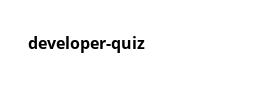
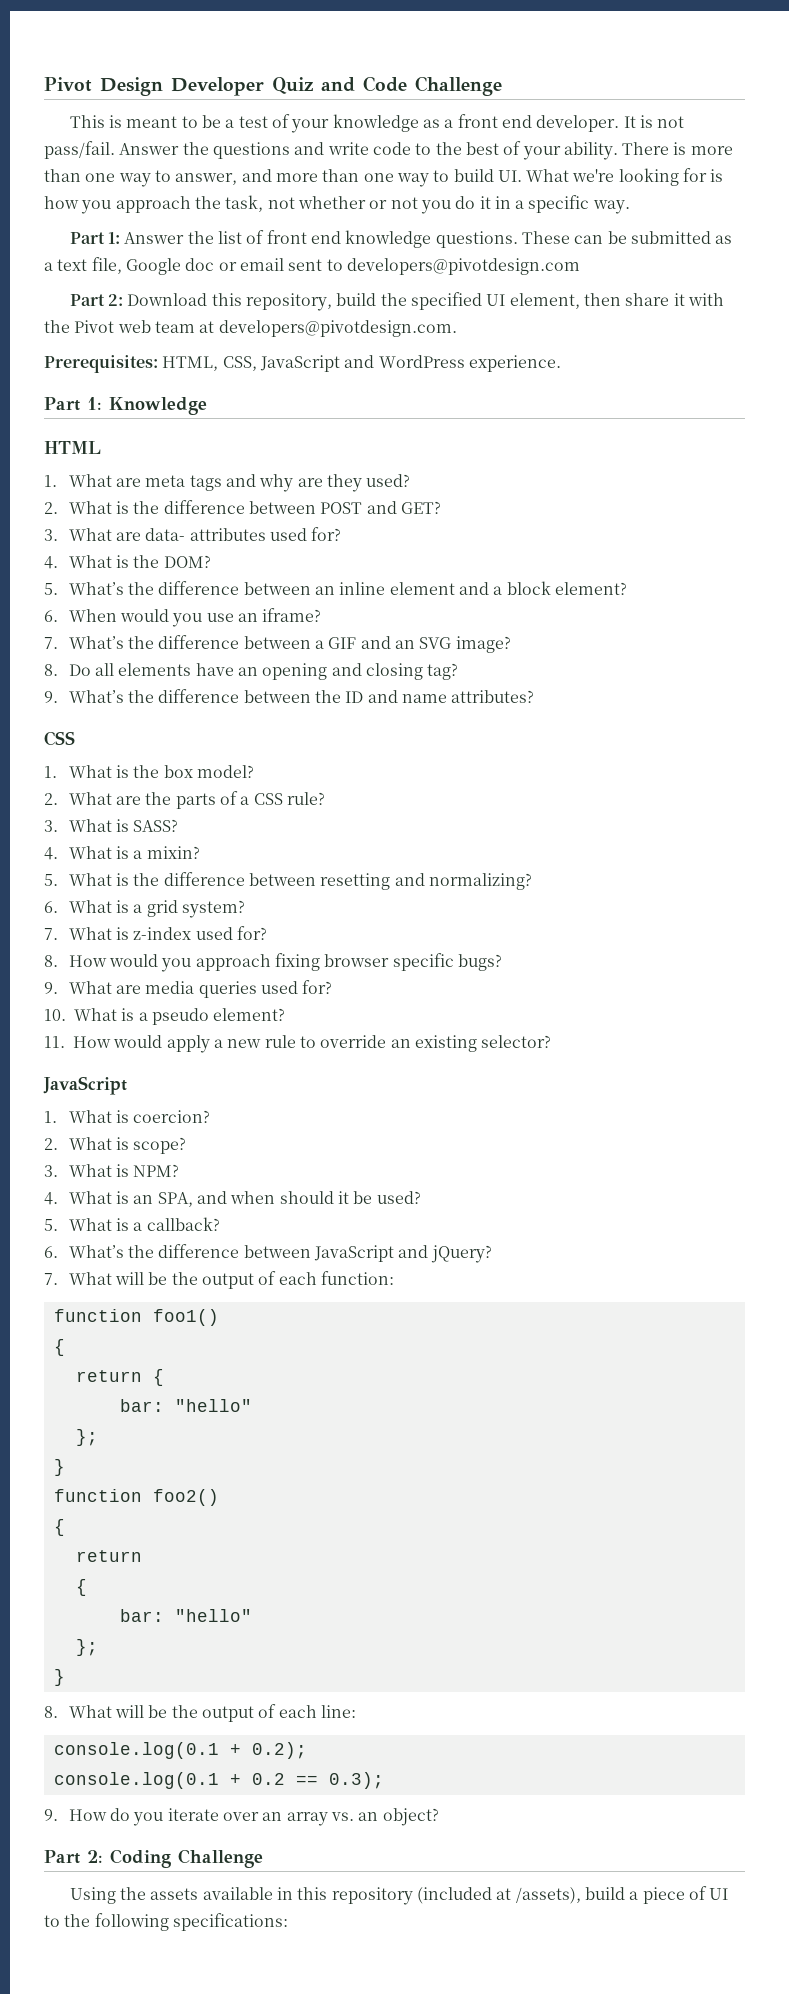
[28,36,145,53] developer-quiz -> [44,76,502,96] [69,114,685,133] [44,141,733,160] [44,168,724,187] [44,195,630,214] [69,230,733,248] [44,257,580,275] [69,292,724,311] [44,320,457,337] [44,355,561,373] [44,397,207,415] [44,441,101,454] [44,474,411,492] [44,500,441,514] [44,527,342,541] [44,555,211,569] [44,581,627,595] [44,608,322,627] [44,635,511,653] [44,663,459,680] [44,689,535,703] [44,731,75,746] [44,765,254,778] [44,791,325,809] [44,819,179,832] [44,846,200,860] [44,872,532,890] [44,900,245,918] [44,926,267,940] [44,953,502,972] [44,980,333,998] [44,1008,286,1025] [44,1035,552,1053] [43,1076,127,1095] [44,1110,211,1123] [44,1137,187,1154] [44,1164,180,1177] [44,1191,421,1207] [44,1217,220,1231] [44,1244,492,1263] [44,1271,394,1289] [53,1309,219,1326] [53,1339,65,1356] [75,1369,164,1386] [119,1399,252,1412] [75,1429,98,1446] [53,1459,65,1476] [53,1489,219,1506] [53,1519,65,1536] [75,1550,142,1562] [75,1579,87,1596] [119,1609,252,1622] [75,1639,98,1656] [53,1669,65,1686] [44,1704,356,1722] [53,1742,307,1759] [53,1772,384,1789] [44,1808,439,1826] [44,1849,263,1868] [69,1886,729,1905] [44,1913,288,1931] Pivot Design Developer Quiz and Code Challenge // This is meant to be a test of your knowledge as a front end developer. It is not pass/fail. Answer the questions and write code to the best of your ability. There is more than one way to answer, and more than one way to build UI. What we're looking for is how you approach the task, not whether or not you do it in a specific way. // Part 1: Answer the list of front end knowledge questions. These can be submitted as a text file, Google doc or email sent to developers@pivotdesign.com // Part 2: Download this repository, build the specified UI element, then share it with the Pivot web team at developers@pivotdesign.com. // Prerequisites: HTML, CSS, JavaScript and WordPress experience. // Part 1: Knowledge // HTML // 1. What are meta tags and why are they used? // 2. What is the difference between POST and GET? // 3. What are data- attributes used for? // 4. What is the DOM? // 5. What’s the difference between an inline element and a block element? // 6. When would you use an iframe? // 7. What’s the difference between a GIF and an SVG image? // 8. Do all elements have an opening and closing tag? // 9. What’s the difference between the ID and name attributes? // CSS // 1. What is the box model? // 2. What are the parts of a CSS rule? // 3. What is SASS? // 4. What is a mixin? // 5. What is the difference between resetting and normalizing? // 6. What is a grid system? // 7. What is z-index used for? // 8. How would you approach fixing browser specific bugs? // 9. What are media queries used for? // 10. What is a pseudo element? // 11. How would apply a new rule to override an existing selector? // JavaScript // 1. What is coercion? // 2. What is scope? // 3. What is NPM? // 4. What is an SPA, and when should it be used? // 5. What is a callback? // 6. What’s the difference between JavaScript and jQuery? // 7. What will be the output of each function: // function foo1() // { // return { // bar: "hello" // }; // } // function foo2() // { // return // { // bar: "hello" // }; // } // 8. What will be the output of each line: // console.log(0.1 + 0.2); // console.log(0.1 + 0.2 == 0.3); // 9. How do you iterate over an array vs. an object? // Part 2: Coding Challenge // Using the assets available in this repository (included at /assets), build a piece of UI to the following specifications:

